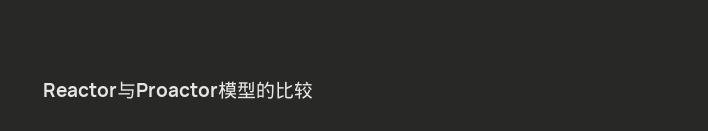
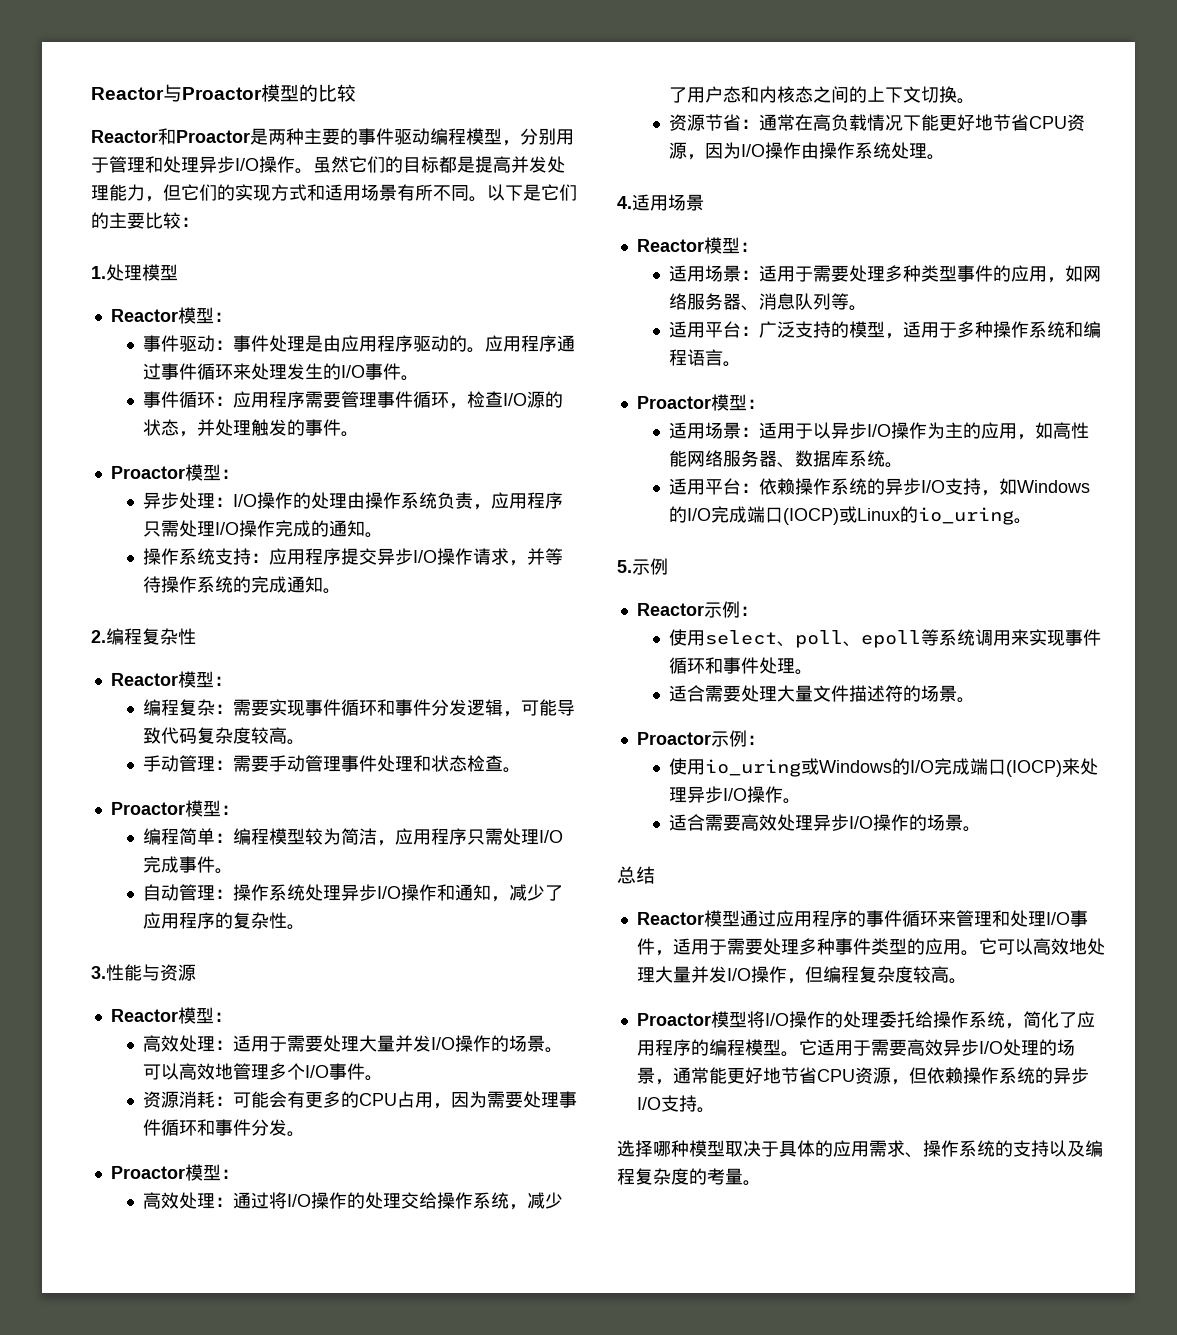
(313, 90) none -> [91,128,574,146] [91,156,565,174] [91,184,577,202] [91,212,199,229] [91,264,178,281] [110,307,232,324] [143,335,576,353] [143,363,420,381] [143,391,564,409] [143,419,360,437] [110,464,239,481] [143,492,564,510] [143,520,384,538] [143,548,564,566] [143,576,342,594] [91,628,196,645] [110,671,232,688] [143,699,576,717] [143,727,306,745] [143,755,522,773] [110,800,239,817] [143,828,564,846] [143,856,234,874] [143,884,564,902] [143,912,306,930] [91,964,196,981] [110,1007,232,1024] [143,1035,564,1053] [143,1063,384,1081] [143,1091,578,1109] [143,1119,306,1137] [110,1164,239,1181] [143,1192,564,1210] [669,86,976,104] [669,114,1086,131] [669,142,946,160] [617,194,704,211] [636,237,758,254] [669,265,1102,283] [669,293,868,311] [669,321,1102,339] [669,349,742,367] [636,394,765,411] [669,422,1090,440] [669,450,904,468] [669,478,1091,496] [669,506,1033,525] [617,558,668,575] [636,601,758,618] [669,629,1102,648] [669,657,814,675] [669,685,976,703] [636,730,765,747] [669,758,1099,777] [669,786,802,804] [669,814,982,832] [617,866,655,884] [636,910,1088,927] [636,938,1105,956] [636,966,967,984] [636,1011,1095,1029] [636,1039,1075,1057] [636,1067,1089,1085] [636,1095,715,1113] [617,1140,1103,1158] [617,1168,761,1186] // Reactor和Proactor是两种主要的事件驱动编程模型，分别用于管理和处理异步I/O操作。虽然它们的目标都是提高并发处理能力，但它们的实现方式和适用场景有所不同。以下是它们的主要比较： // 1.处理模型 // Reactor模型： // 事件驱动：事件处理是由应用程序驱动的。应用程序通过事件循环来处理发生的I/O事件。 // 事件循环：应用程序需要管理事件循环，检查I/O源的状态，并处理触发的事件。 // Proactor模型： // 异步处理：I/O操作的处理由操作系统负责，应用程序只需处理I/O操作完成的通知。 // 操作系统支持：应用程序提交异步I/O操作请求，并等待操作系统的完成通知。 // 2.编程复杂性 // Reactor模型： // 编程复杂：需要实现事件循环和事件分发逻辑，可能导致代码复杂度较高。 // 手动管理：需要手动管理事件处理和状态检查。 // Proactor模型： // 编程简单：编程模型较为简洁，应用程序只需处理I/O完成事件。 // 自动管理：操作系统处理异步I/O操作和通知，减少了应用程序的复杂性。 // 3.性能与资源 // Reactor模型： // 高效处理：适用于需要处理大量并发I/O操作的场景。可以高效地管理多个I/O事件。 // 资源消耗：可能会有更多的CPU占用，因为需要处理事件循环和事件分发。 // Proactor模型： // 高效处理：通过将I/O操作的处理交给操作系统，减少了用户态和内核态之间的上下文切换。 // 资源节省：通常在高负载情况下能更好地节省CPU资源，因为I/O操作由操作系统处理。 // 4.适用场景 // Reactor模型： // 适用场景：适用于需要处理多种类型事件的应用，如网络服务器、消息队列等。 // 适用平台：广泛支持的模型，适用于多种操作系统和编程语言。 // Proactor模型： // 适用场景：适用于以异步I/O操作为主的应用，如高性能网络服务器、数据库系统。 // 适用平台：依赖操作系统的异步I/O支持，如Windows的I/O完成端口(IOCP)或Linux的io_uring。 // 5.示例 // Reactor示例： // 使用select、poll、epoll等系统调用来实现事件循环和事件处理。 // 适合需要处理大量文件描述符的场景。 // Proactor示例： // 使用io_uring或Windows的I/O完成端口(IOCP)来处理异步I/O操作。 // 适合需要高效处理异步I/O操作的场景。 // 总结 // Reactor模型通过应用程序的事件循环来管理和处理I/O事件，适用于需要处理多种事件类型的应用。它可以高效地处理大量并发I/O操作，但编程复杂度较高。 // Proactor模型将I/O操作的处理委托给操作系统，简化了应用程序的编程模型。它适用于需要高效异步I/O处理的场景，通常能更好地节省CPU资源，但依赖操作系统的异步I/O支持。 // 选择哪种模型取决于具体的应用需求、操作系统的支持以及编程复杂度的考量。

